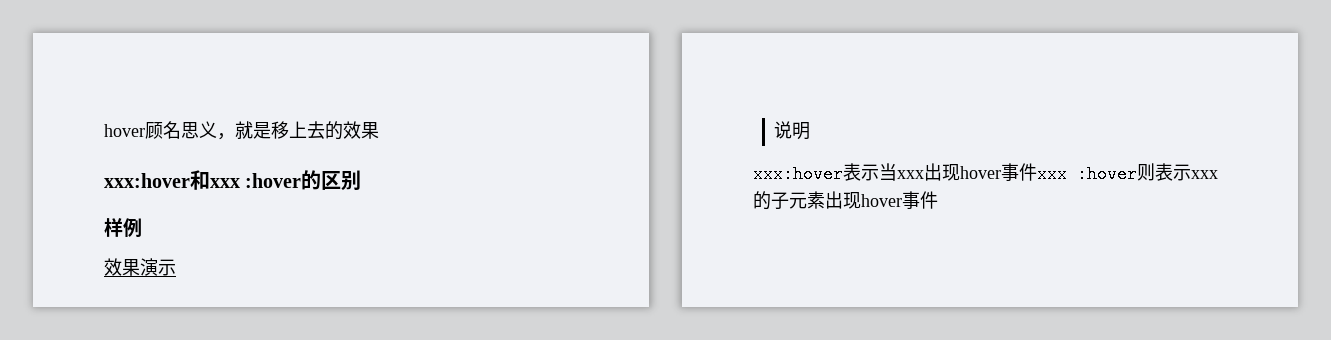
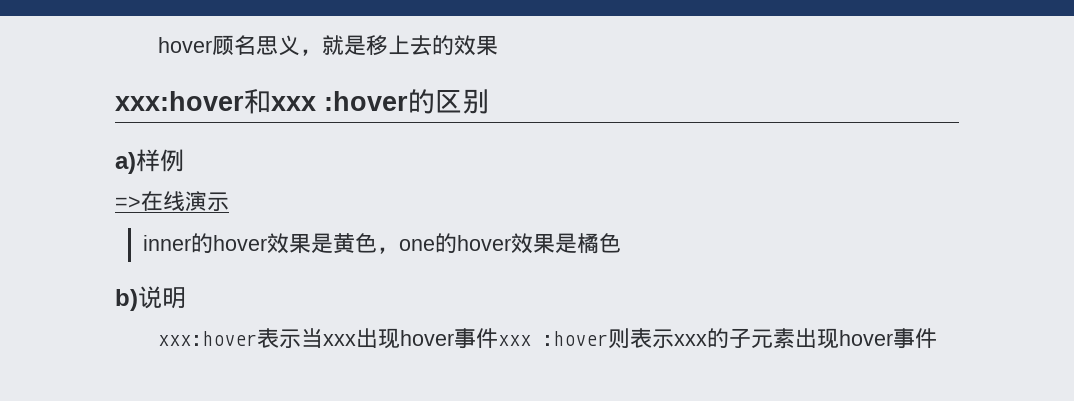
(362, 180) none -> [115,152,136,174] a)
[104,258,140,276] 效果 -> [115,191,185,212] =>在线
(176, 267) none -> [143,233,622,254] [115,289,138,311] inner的hover效果是黄色，one的hover效果是橘色 // b)

